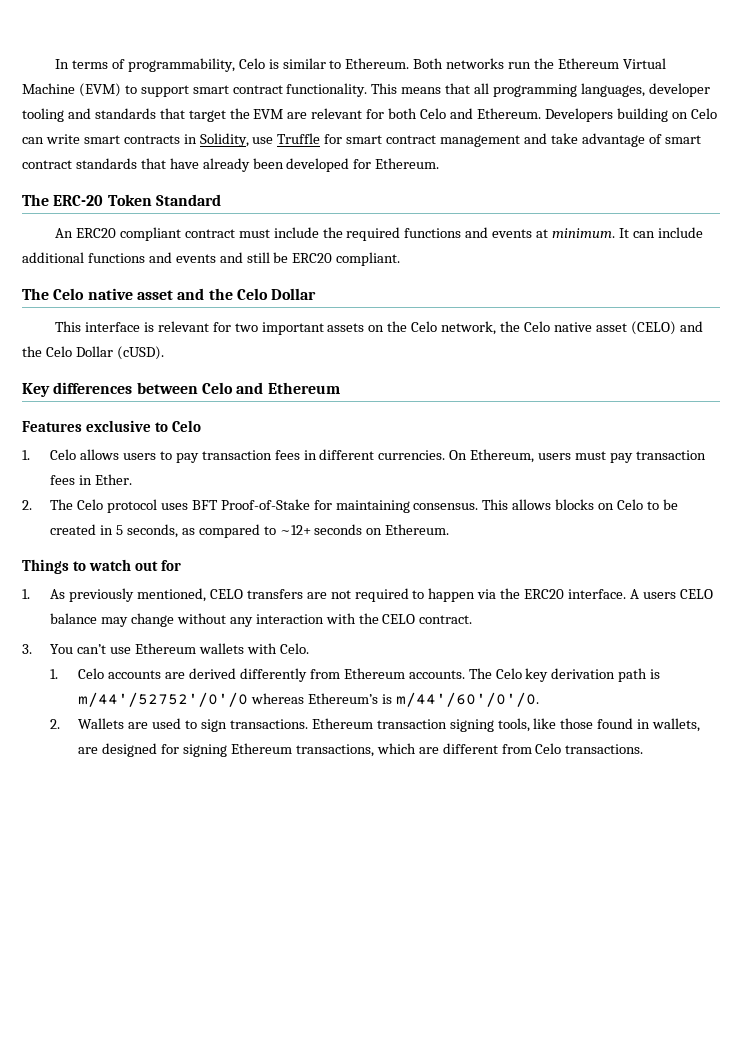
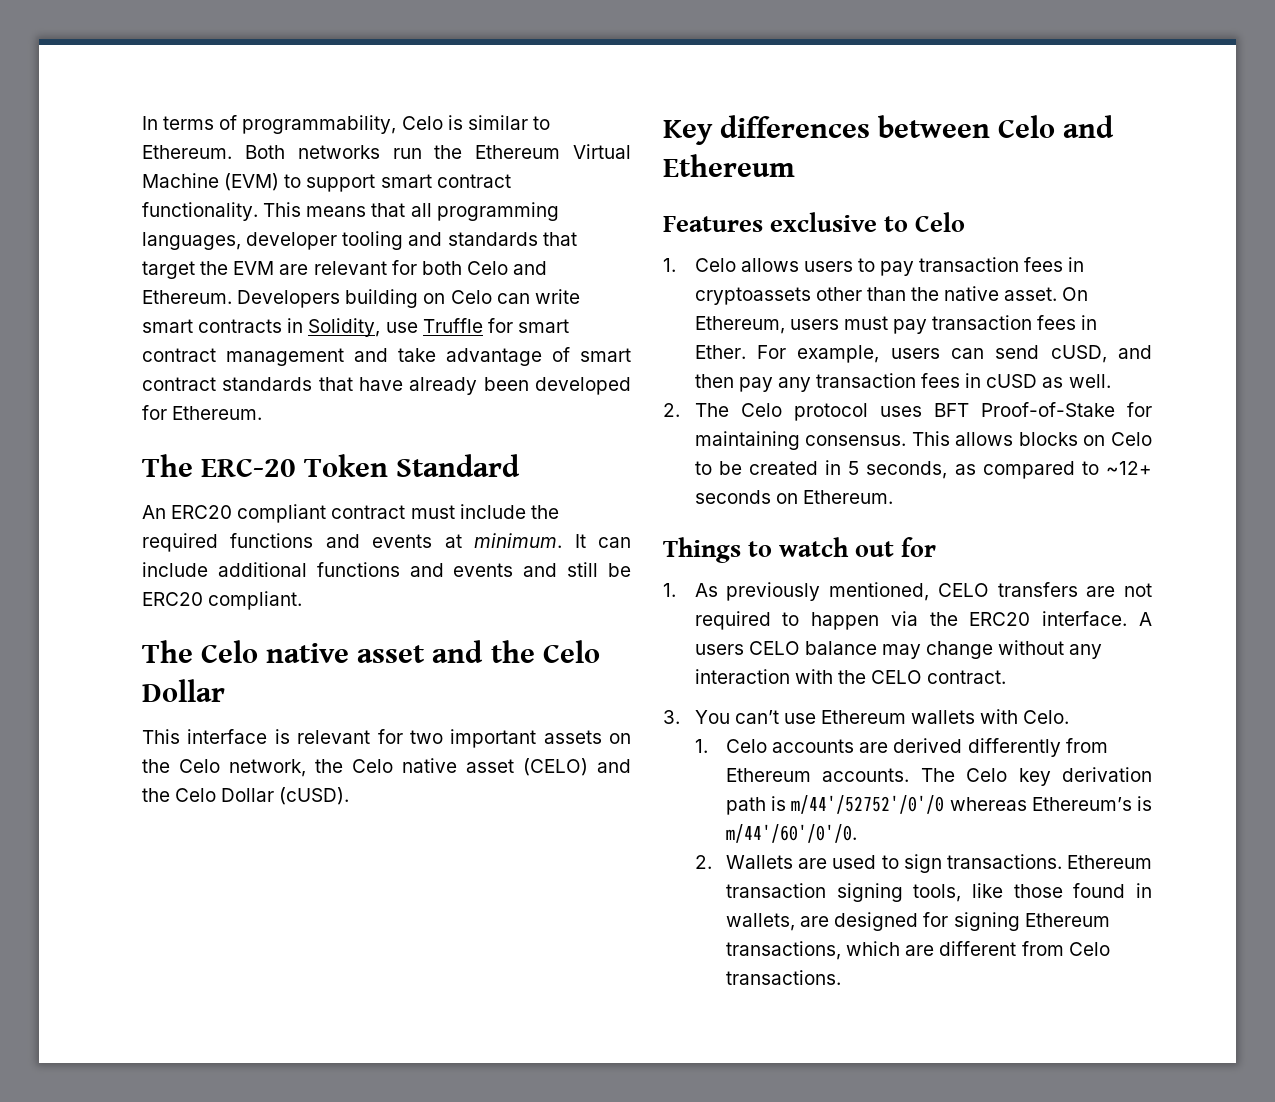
[319,449,446,460] different currencies. -> [694,286,1058,305] cryptoassets other than the native asset.
(132, 479) none -> [756,345,1152,363] [694,373,1111,392] For example, users can send cUSD, and then pay any transaction fees in cUSD as well.

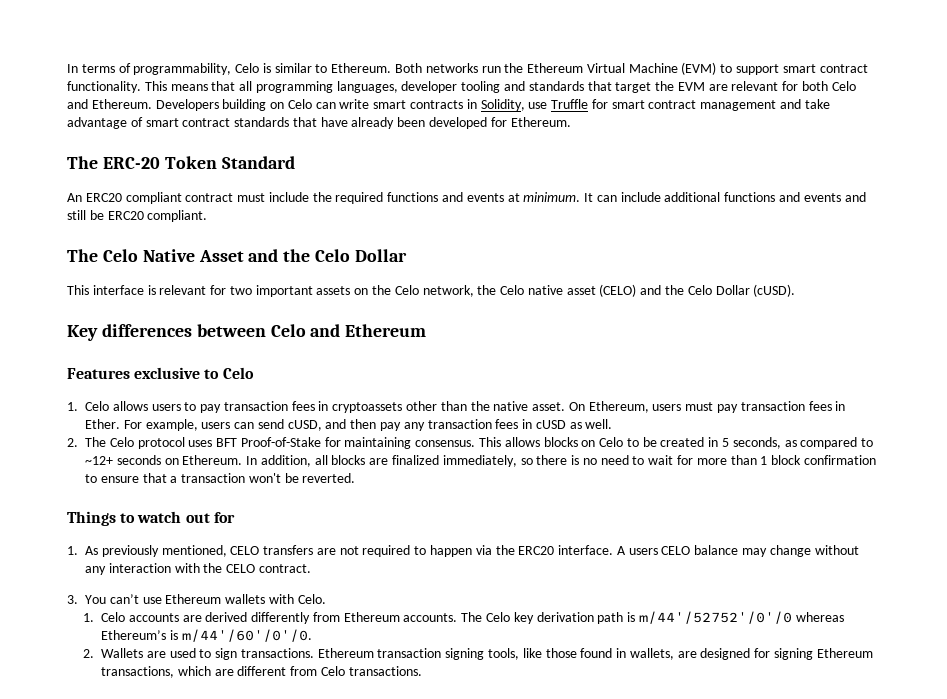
[266,643,426,663] native asset -> [142,249,244,262] Native Asset
(893, 497) none -> [246,455,876,467] [85,473,356,483] In addition, all blocks are finalized immediately, so there is no need to wait for more than 1 block confirmation to ensure that a transaction won't be reverted.

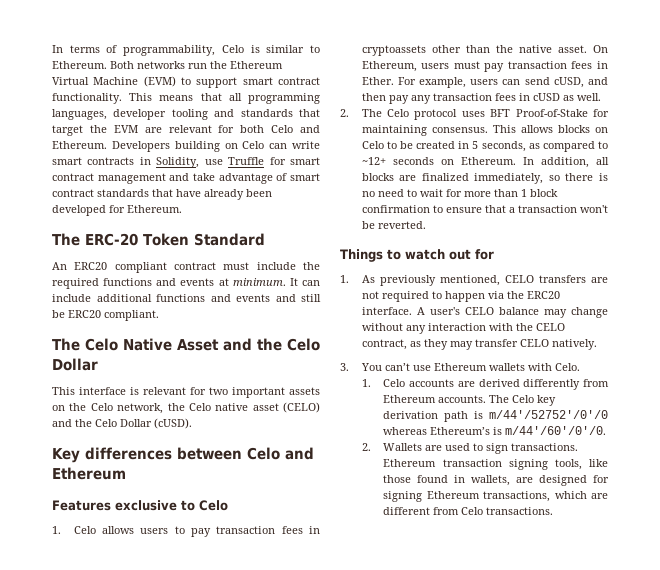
[628,548,658,555] users -> [429,307,460,315] user's
[258,564,311,573] contract. -> [361,339,597,350] contract, as they may transfer CELO natively.

